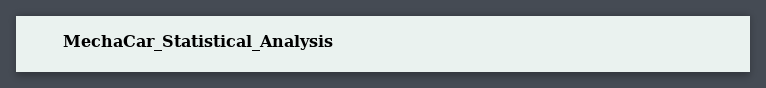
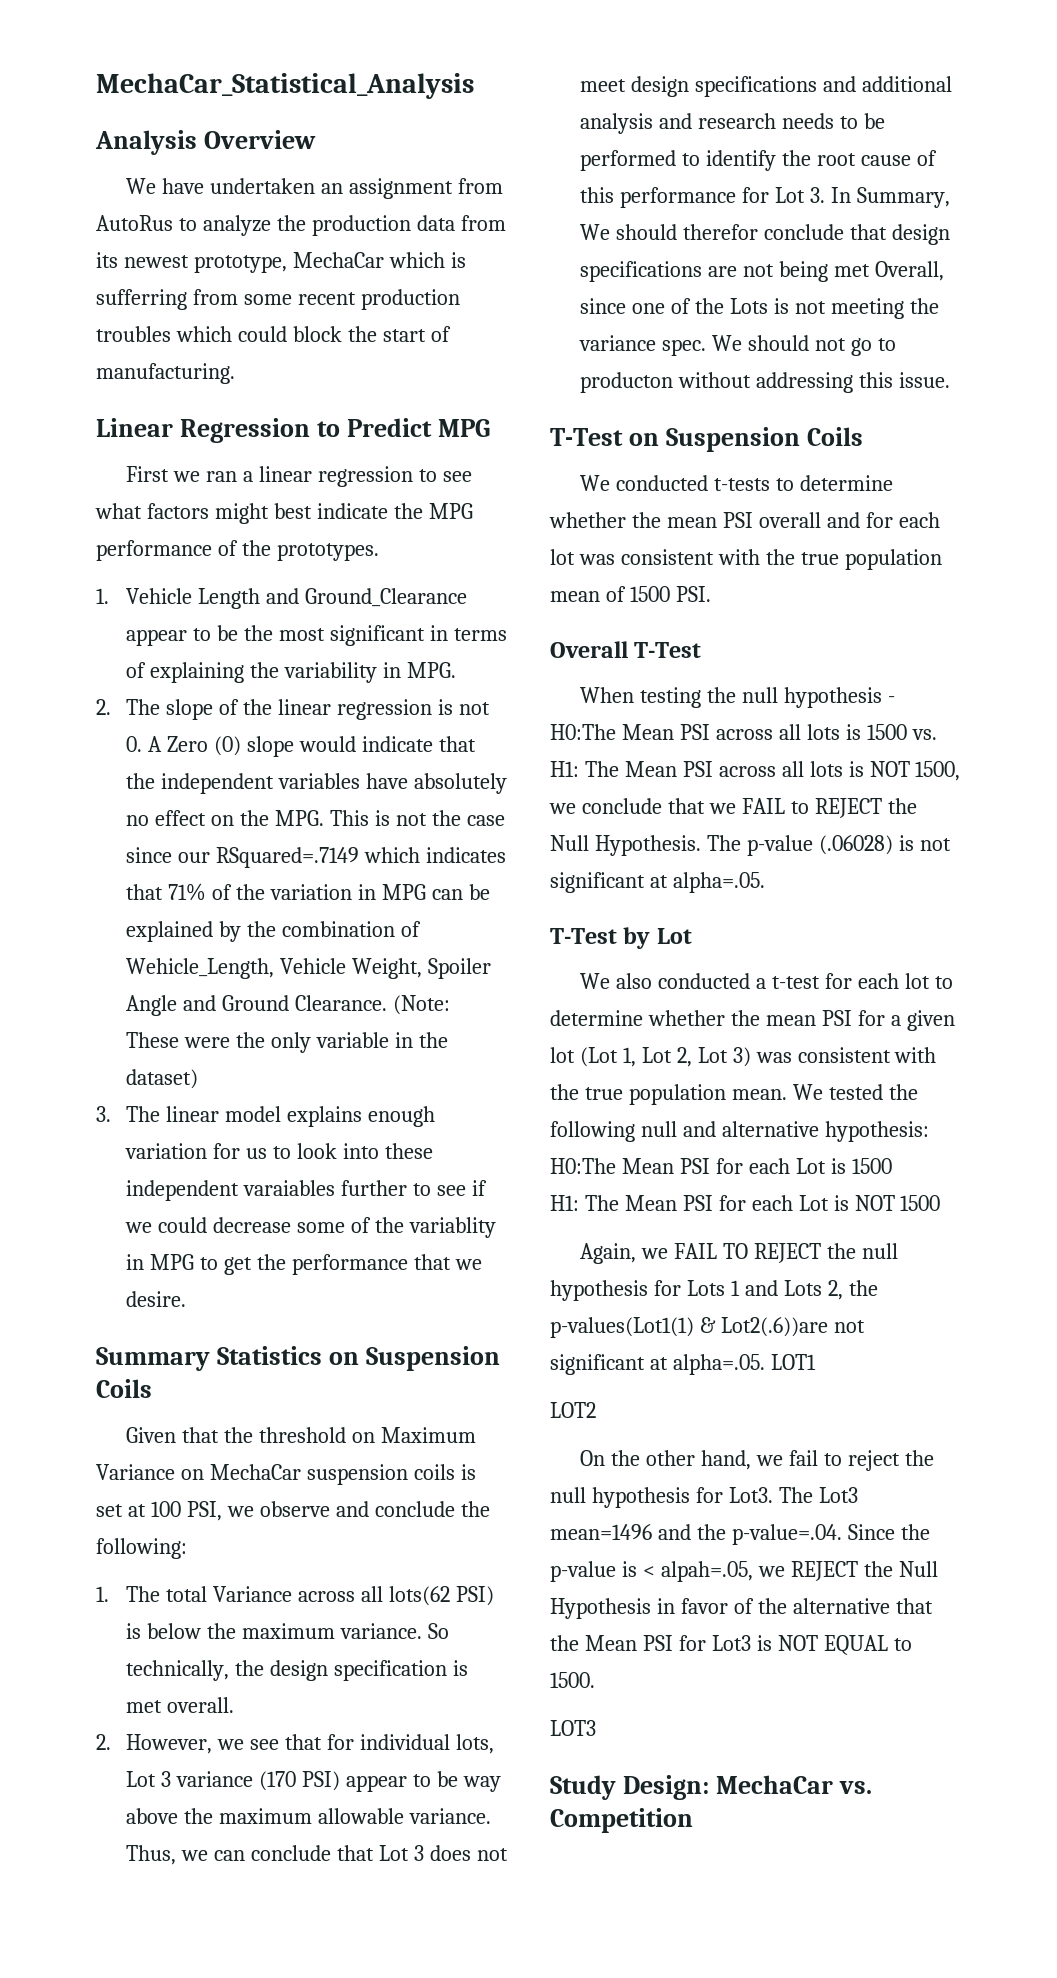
(333, 43) none -> [95,130,316,155] [126,178,504,199] [96,215,506,236] [96,252,466,273] [96,289,460,310] [96,326,451,342] [96,363,235,384] [96,418,490,443] [126,466,472,487] [95,503,473,524] [96,540,379,561] [96,588,467,609] [126,625,507,646] [126,662,456,683] [96,699,490,720] [126,736,476,757] [126,773,507,794] [126,810,505,826] [126,847,506,868] [126,883,490,901] [126,921,421,942] [126,958,491,979] [126,995,450,1016] [126,1032,448,1053] [126,1069,199,1089] [96,1106,435,1127] [125,1143,433,1159] [126,1180,487,1201] [125,1217,496,1238] [126,1254,482,1275] [126,1291,187,1307] [96,1346,500,1371] [96,1379,152,1398] [126,1427,477,1443] [96,1464,476,1485] [96,1501,490,1521] [96,1538,187,1559] [96,1586,494,1606] [126,1623,449,1639] [126,1660,468,1681] [126,1697,234,1713] [96,1734,494,1754] [126,1771,501,1792] [126,1808,491,1824] [126,1845,508,1865] [580,76,952,97] [580,113,885,134] [580,150,937,171] [580,187,950,208] [580,224,950,245] [580,261,944,282] [580,298,939,319] [579,335,896,356] [580,372,950,393] [550,427,863,452] [580,475,894,491] [549,512,940,528] [550,549,942,570] [550,586,711,602] [550,641,702,658] [580,687,896,708] [550,724,937,740] [550,761,961,781] [549,798,917,818] [550,835,951,856] [550,872,765,893] [550,927,692,949] [580,973,953,989] [550,1010,955,1031] [550,1047,937,1067] [550,1084,918,1105] [550,1121,929,1142] [550,1158,892,1174] [550,1195,941,1211] [580,1243,898,1264] [550,1280,878,1301] [550,1317,865,1338] [550,1354,816,1375] [550,1402,596,1418] [580,1450,934,1471] [550,1487,858,1508] [550,1524,930,1545] [550,1561,938,1582] [550,1598,933,1619] [550,1635,912,1655] [550,1672,595,1688] [550,1720,596,1736] [550,1775,872,1800] [550,1808,693,1833] // Analysis Overview // We have undertaken an assignment from AutoRus to analyze the production data from its newest prototype, MechaCar which is sufferring from some recent production troubles which could block the start of manufacturing. // Linear Regression to Predict MPG // First we ran a linear regression to see what factors might best indicate the MPG performance of the prototypes. // 1. Vehicle Length and Ground_Clearance appear to be the most significant in terms of explaining the variability in MPG. // 2. The slope of the linear regression is not 0. A Zero (0) slope would indicate that the independent variables have absolutely no effect on the MPG. This is not the case since our RSquared=.7149 which indicates that 71% of the variation in MPG can be explained by the combination of Wehicle_Length, Vehicle Weight, Spoiler Angle and Ground Clearance. (Note: These were the only variable in the dataset) // 3. The linear model explains enough variation for us to look into these independent varaiables further to see if we could decrease some of the variablity in MPG to get the performance that we desire. // Summary Statistics on Suspension Coils // Given that the threshold on Maximum Variance on MechaCar suspension coils is set at 100 PSI, we observe and conclude the following: // 1. The total Variance across all lots(62 PSI) is below the maximum variance. So technically, the design specification is met overall. // 2. However, we see that for individual lots, Lot 3 variance (170 PSI) appear to be way above the maximum allowable variance. Thus, we can conclude that Lot 3 does not meet design specifications and additional analysis and research needs to be performed to identify the root cause of this performance for Lot 3. In Summary, We should therefor conclude that design specifications are not being met Overall, since one of the Lots is not meeting the variance spec. We should not go to producton without addressing this issue. // T-Test on Suspension Coils // We conducted t-tests to determine whether the mean PSI overall and for each lot was consistent with the true population mean of 1500 PSI. // Overall T-Test // When testing the null hypothesis - H0:The Mean PSI across all lots is 1500 vs. H1: The Mean PSI across all lots is NOT 1500, we conclude that we FAIL to REJECT the Null Hypothesis. The p-value (.06028) is not significant at alpha=.05. // T-Test by Lot // We also conducted a t-test for each lot to determine whether the mean PSI for a given lot (Lot 1, Lot 2, Lot 3) was consistent with the true population mean. We tested the following null and alternative hypothesis: H0:The Mean PSI for each Lot is 1500 // H1: The Mean PSI for each Lot is NOT 1500 // Again, we FAIL TO REJECT the null hypothesis for Lots 1 and Lots 2, the p-values(Lot1(1) & Lot2(.6))are not significant at alpha=.05. LOT1 // LOT2 // On the other hand, we fail to reject the null hypothesis for Lot3. The Lot3 mean=1496 and the p-value=.04. Since the p-value is < alpah=.05, we REJECT the Null Hypothesis in favor of the alternative that the Mean PSI for Lot3 is NOT EQUAL to 1500. // LOT3 // Study Design: MechaCar vs. Competition

